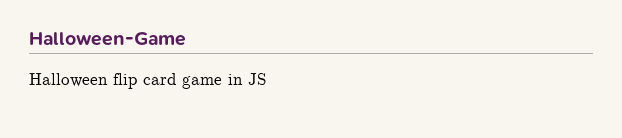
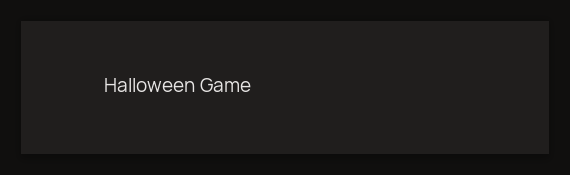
[29,32,186,46] [29,73,266,89] Halloween-Game // Halloween flip card game in JS -> [104,78,252,92] Halloween Game

